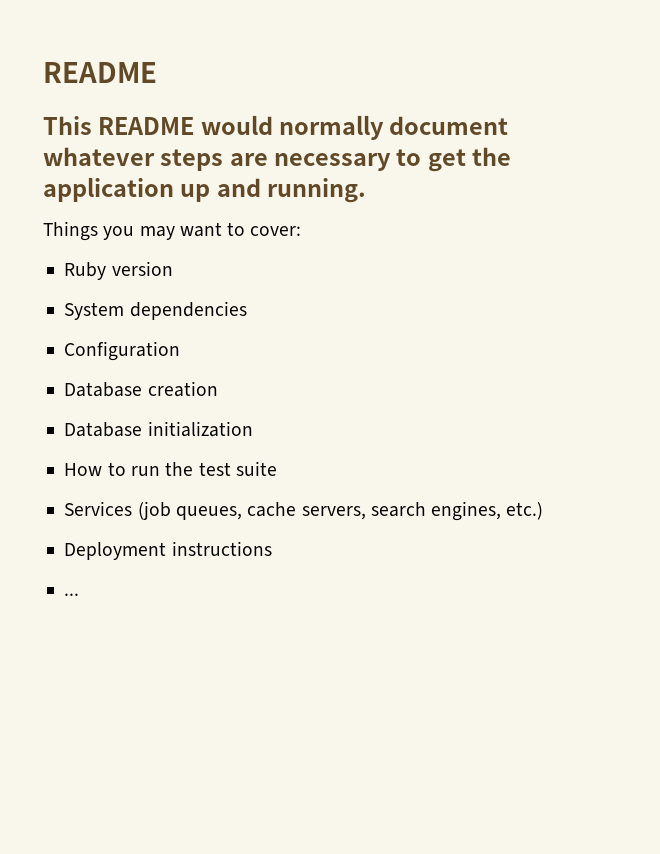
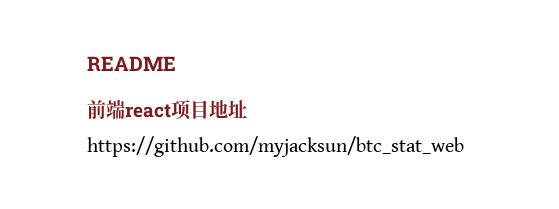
[43,115,509,140] [43,147,512,172] [43,177,367,203] [43,221,302,241] [64,261,173,280] [64,301,247,320] [64,341,181,361] [64,381,218,397] [64,421,253,437] [64,461,277,476] [64,501,544,521] [64,541,272,560] [64,593,80,596] This README would normally document whatever steps are necessary to get the application up and running. // Things you may want to cover: // Ruby version // System dependencies // Configuration // Database creation // Database initialization // How to run the test suite // Services (job queues, cache servers, search engines, etc.) // Deployment instructions // ... -> [87,99,247,120] [87,136,464,157] 前端react项目地址 // https://github.com/myjacksun/btc_stat_web

